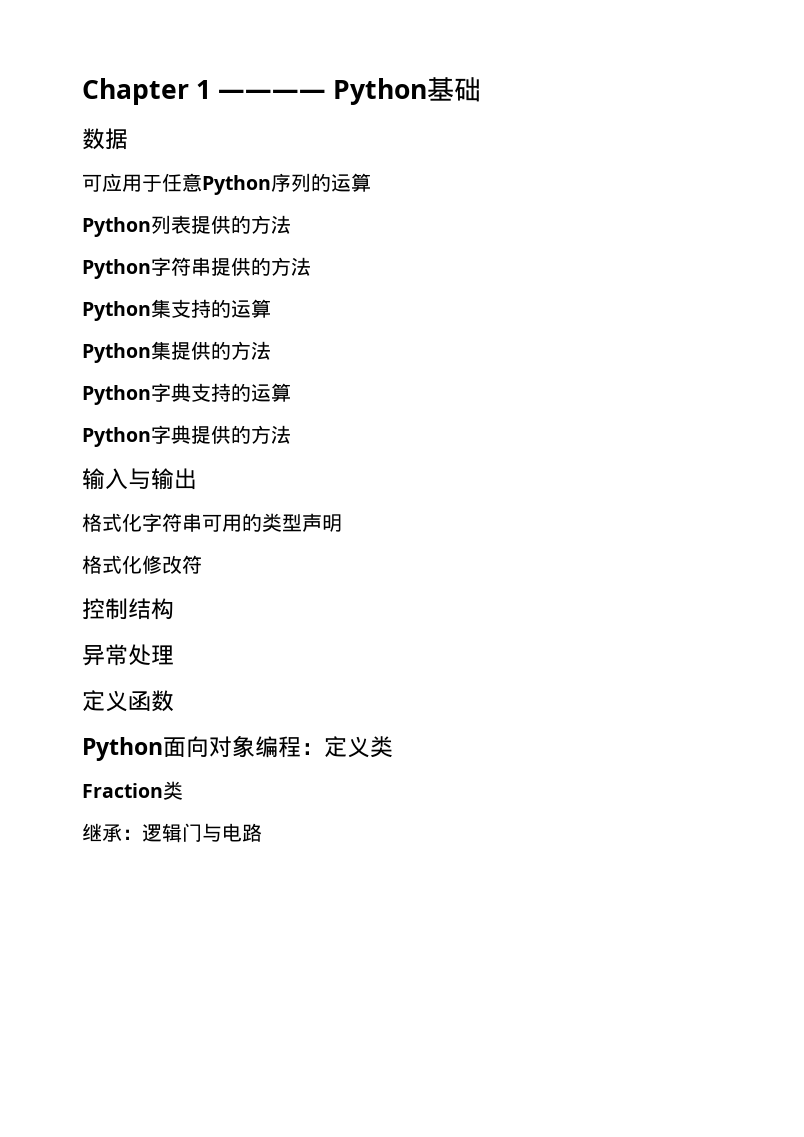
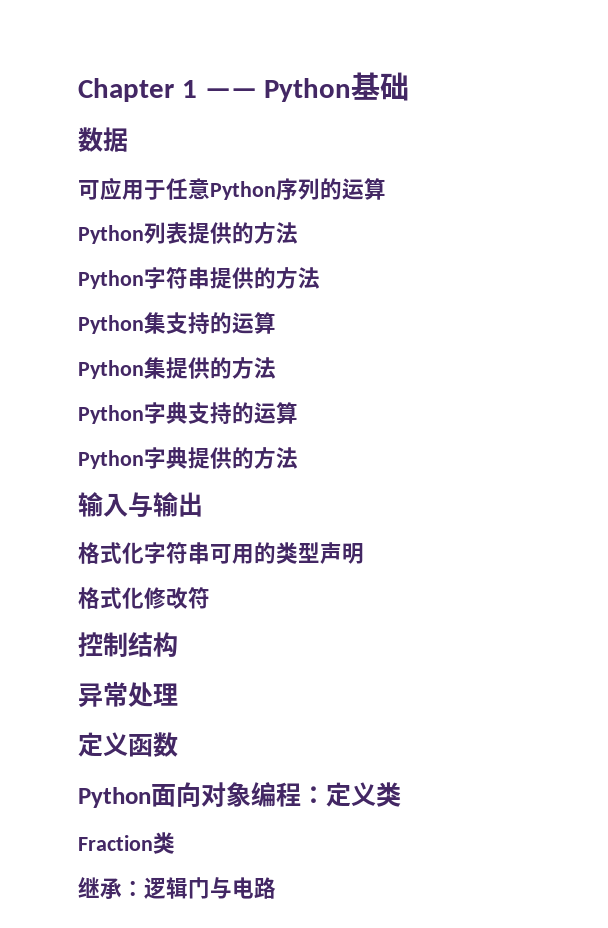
[218,89,327,99] ———— -> [204,88,257,98] ——

